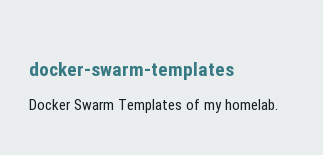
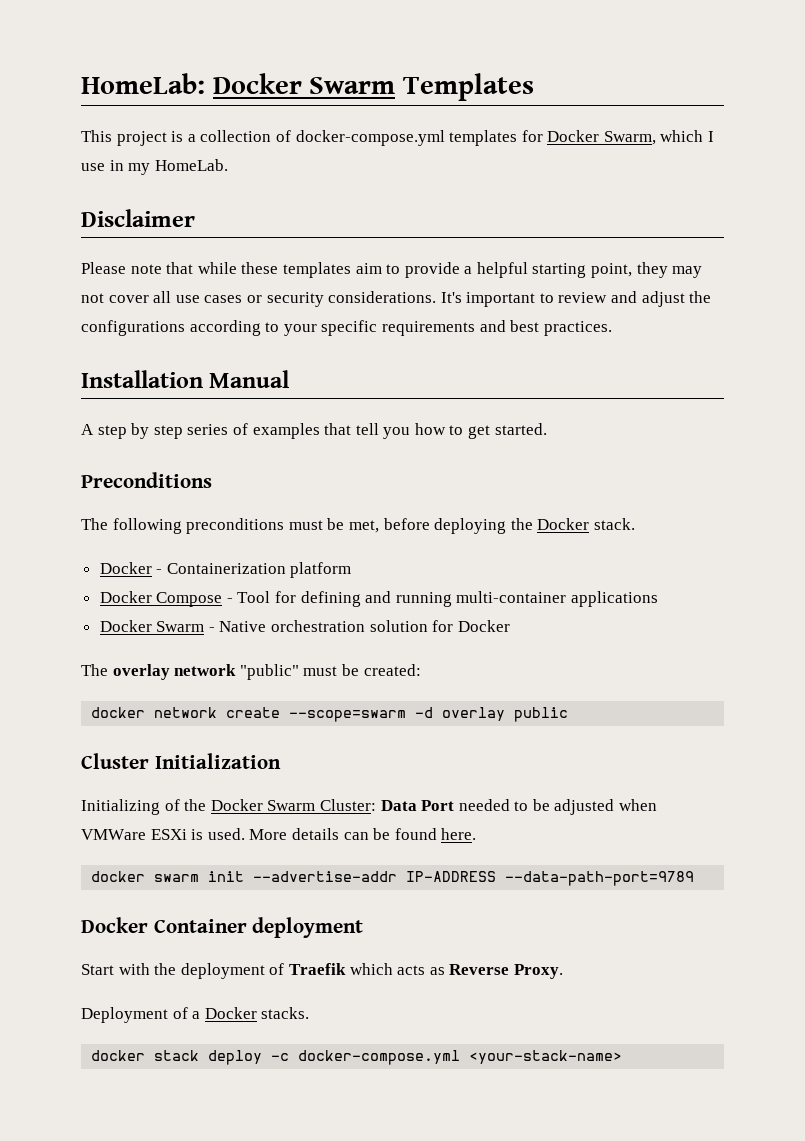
[29,62,234,80] [29,99,279,113] docker-swarm-templates // Docker Swarm Templates of my homelab. -> [81,73,534,101] [81,130,715,146] [81,159,228,175] [81,209,195,227] [81,262,703,278] [81,291,712,307] [81,320,612,336] [81,370,291,388] [81,423,547,439] [81,472,212,488] [81,518,635,534] [99,562,352,578] [99,591,659,607] [99,620,510,632] [81,664,421,680] [91,707,569,722] [81,753,281,769] [81,799,658,815] [81,828,477,840] [91,871,695,886] [81,917,364,938] [81,963,563,979] [81,1007,310,1023] [91,1050,623,1065] HomeLab: Docker Swarm Templates // This project is a collection of docker-compose.yml templates for Docker Swarm, which I use in my HomeLab. // Disclaimer // Please note that while these templates aim to provide a helpful starting point, they may not cover all use cases or security considerations. It's important to review and adjust the configurations according to your specific requirements and best practices. // Installation Manual // A step by step series of examples that tell you how to get started. // Preconditions // The following preconditions must be met, before deploying the Docker stack. // Docker - Containerization platform // Docker Compose - Tool for defining and running multi-container applications // Docker Swarm - Native orchestration solution for Docker // The overlay network "public" must be created: // docker network create --scope=swarm -d overlay public // Cluster Initialization // Initializing of the Docker Swarm Cluster: Data Port needed to be adjusted when VMWare ESXi is used. More details can be found here. // docker swarm init --advertise-addr IP-ADDRESS --data-path-port=9789 // Docker Container deployment // Start with the deployment of Traefik which acts as Reverse Proxy. // Deployment of a Docker stacks. // docker stack deploy -c docker-compose.yml <your-stack-name>

